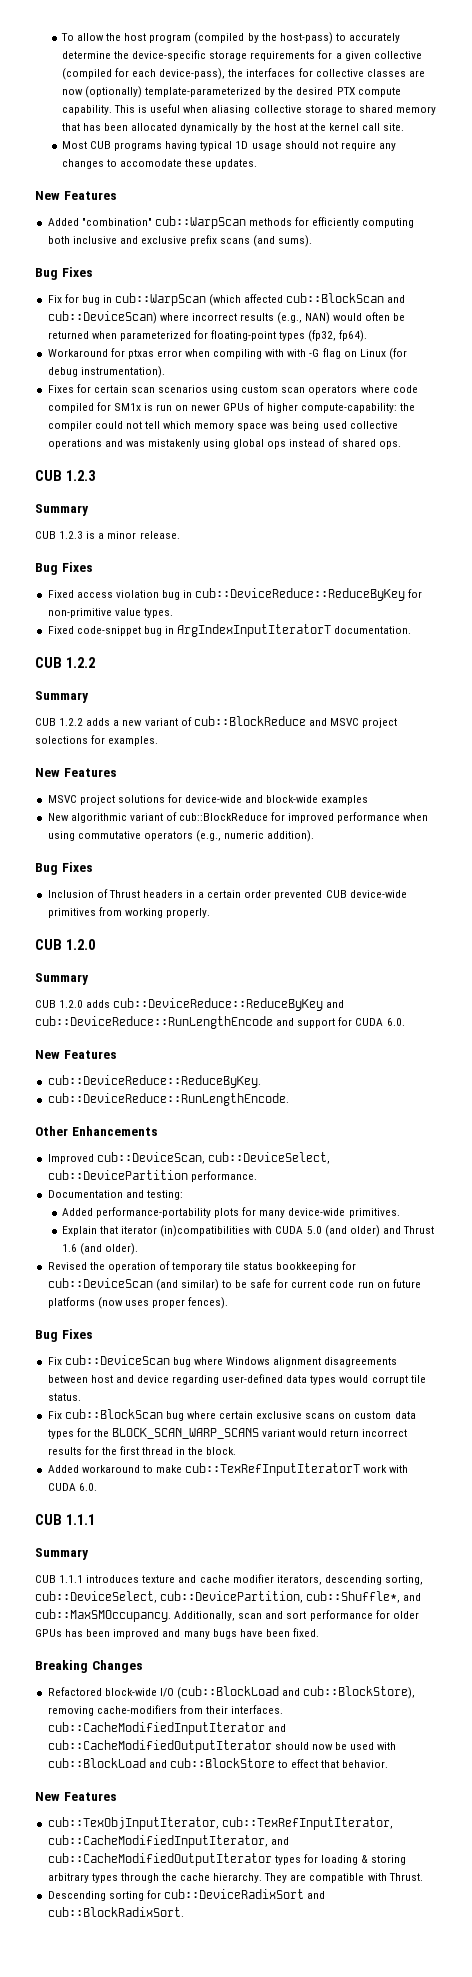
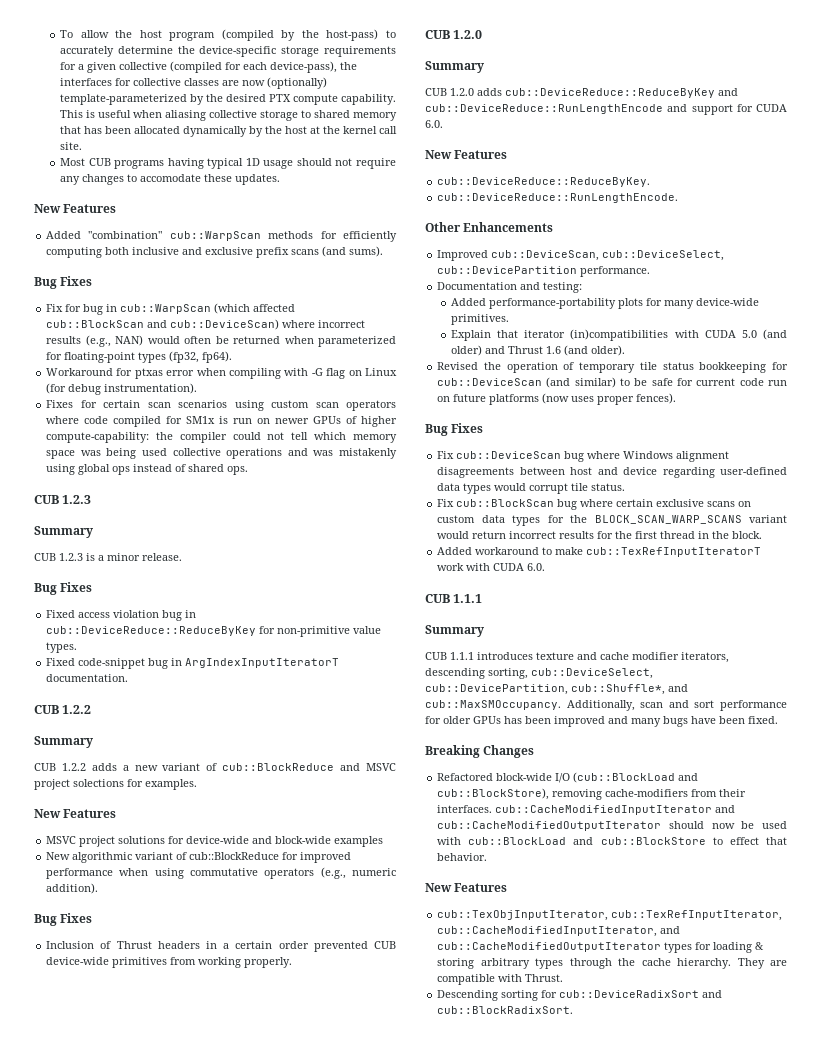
[287,349,307,357] with -> (309, 372) none

